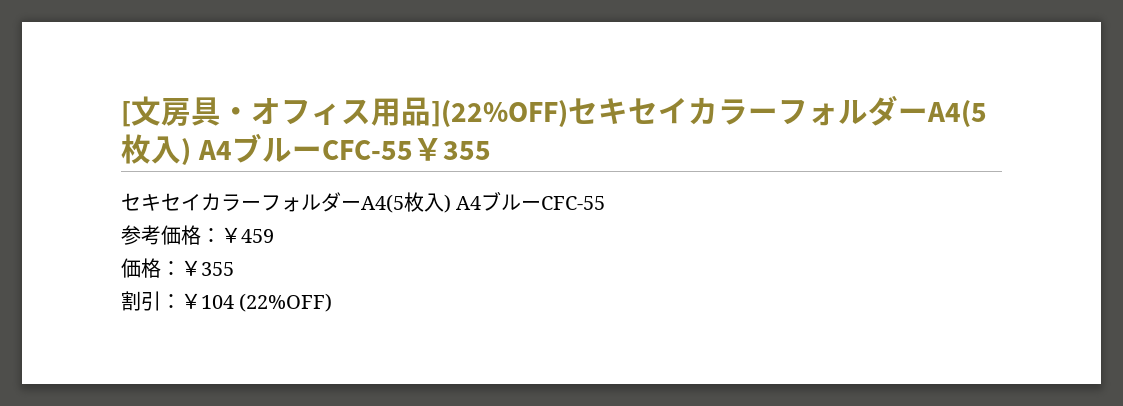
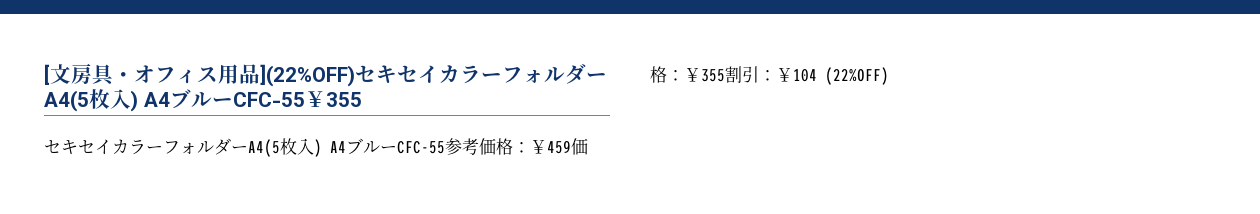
(606, 203) // -> (445, 147) none
(274, 236) // -> (571, 147) none
(234, 269) // -> (725, 75) none

